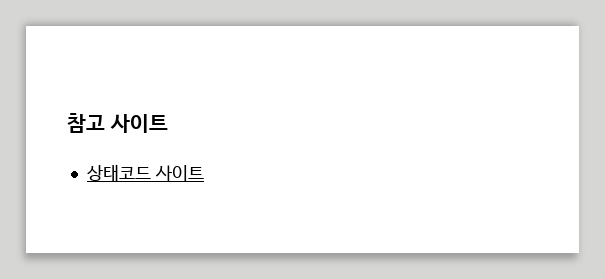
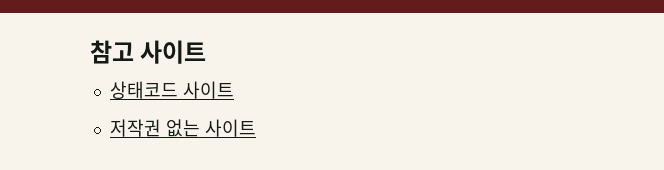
(204, 173) none -> [109,119,256,137] // 저작권 없는 사이트

